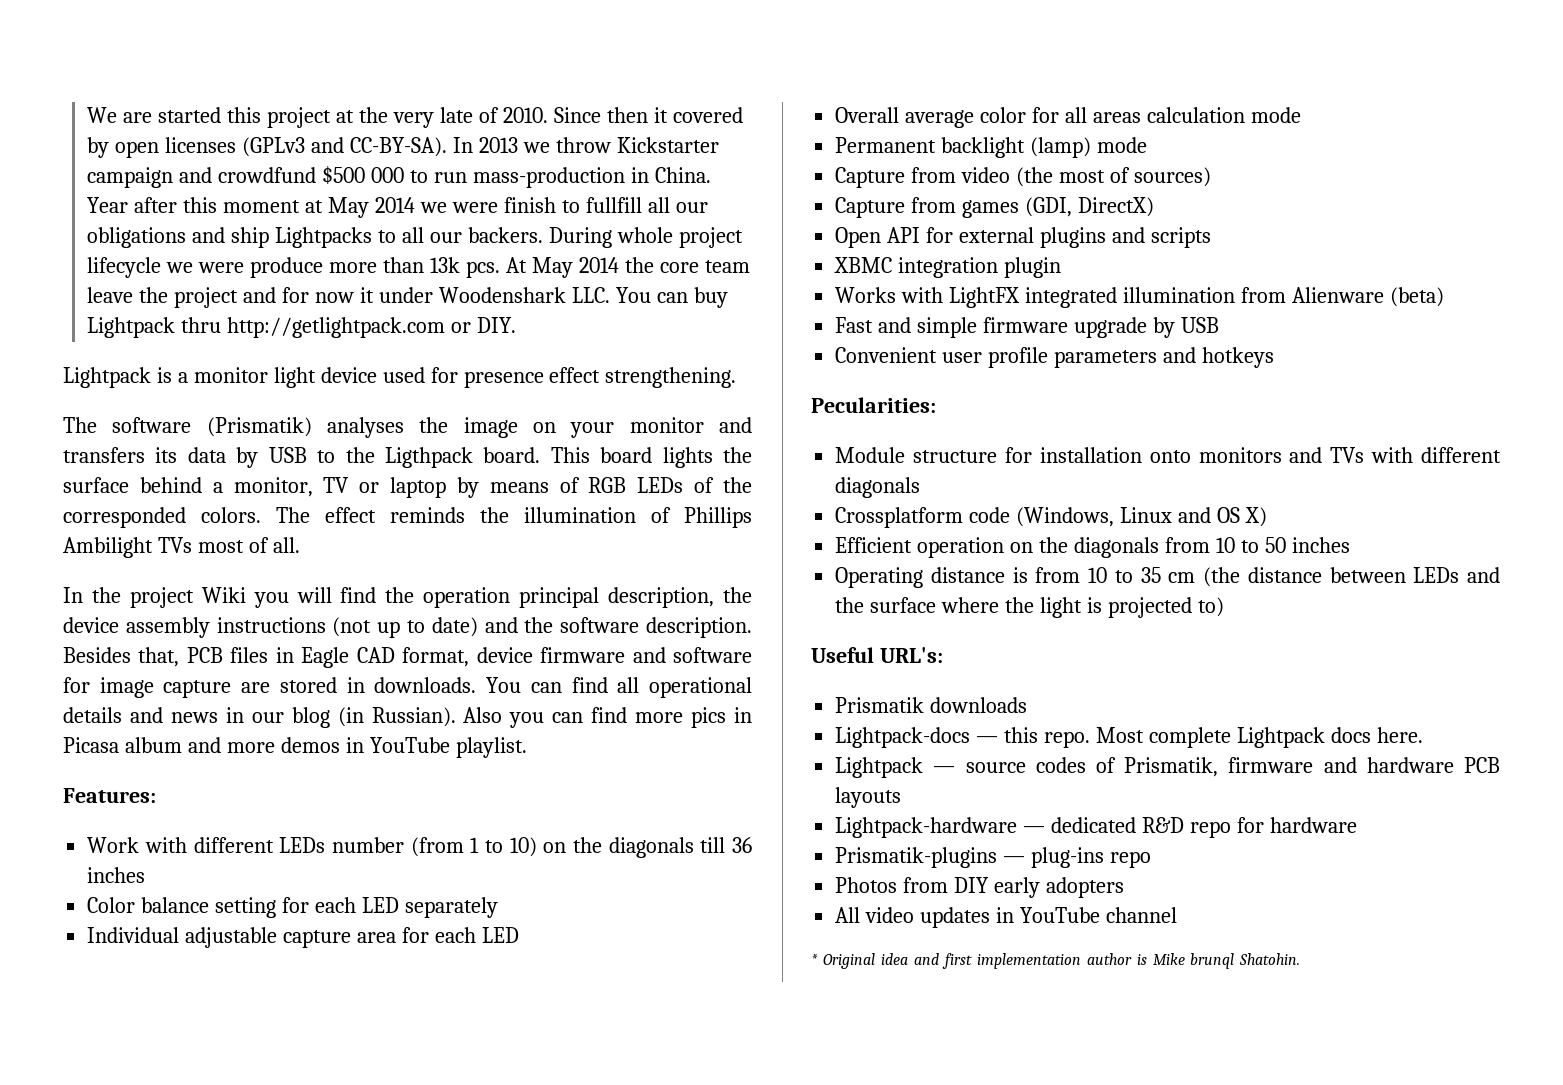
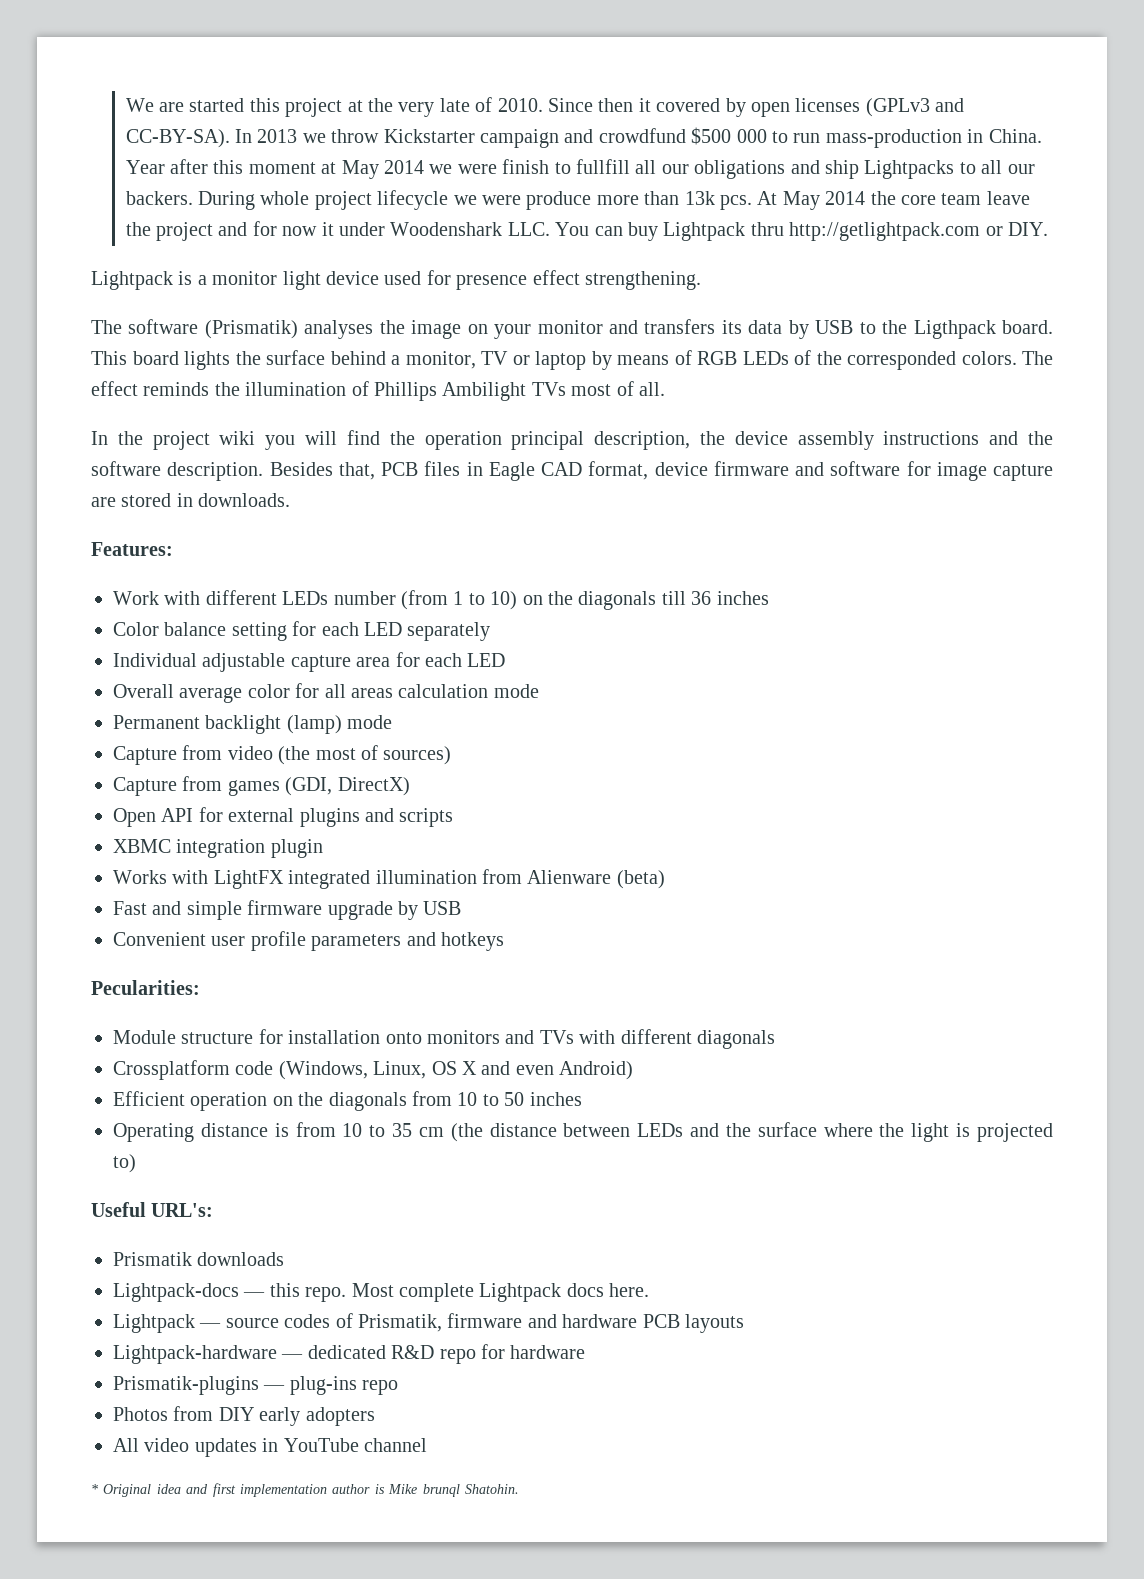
[201,587,246,603] Wiki -> [219,431,256,445] wiki
[332,617,478,638] (not up to date) -> (980, 438) none
[486,677,753,698] [63,707,753,728] [63,737,527,758] You can find all operational details and news in our blog (in Russian). Also you can find more pics in Picasa album and more demos in YouTube playlist. -> (291, 500) none
[1120,507,1267,527] Linux and OS X) -> [373,1061,634,1080] Linux, OS X and even Android)

